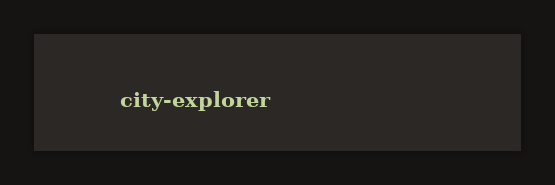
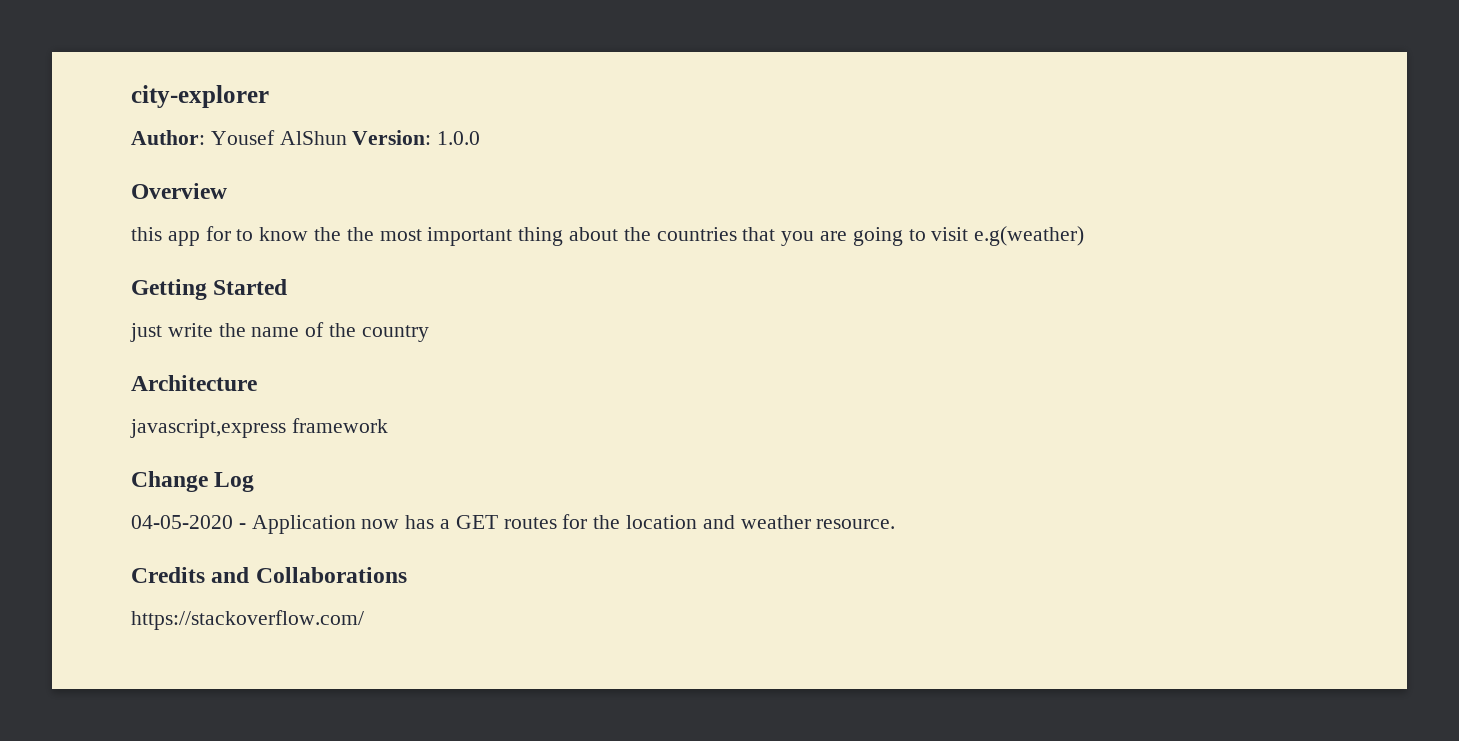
(271, 101) none -> [131,130,481,145] [131,183,227,199] [131,226,1085,246] [131,279,288,300] [130,322,429,342] [131,375,257,391] [130,418,388,438] [131,471,255,492] [131,514,896,534] [131,567,407,583] [131,610,364,630] // Author: Yousef AlShun Version: 1.0.0 // Overview // this app for to know the the most important thing about the countries that you are going to visit e.g(weather) // Getting Started // just write the name of the country // Architecture // javascript,express framework // Change Log // 04-05-2020 - Application now has a GET routes for the location and weather resource. // Credits and Collaborations // https://stackoverflow.com/

